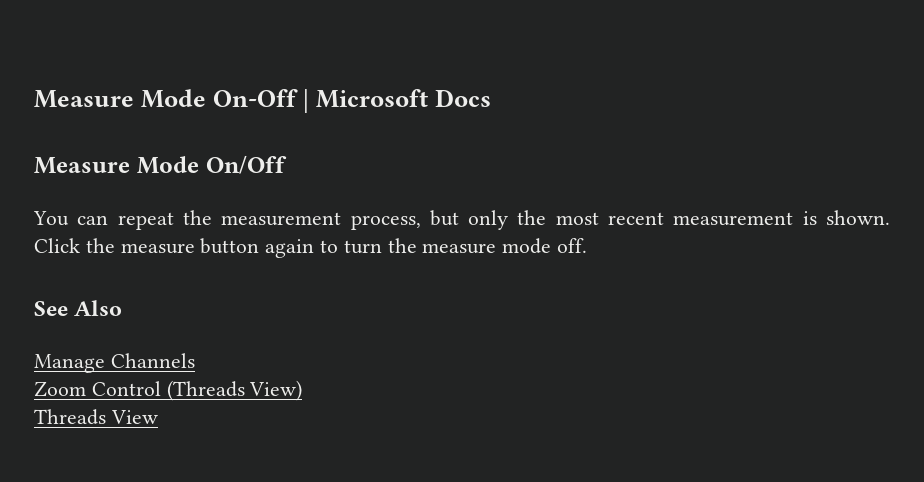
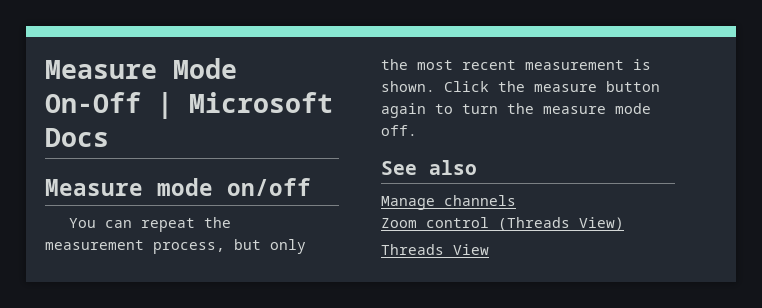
[136,155,287,174] Mode On/Off -> [157,178,311,196] mode on/off
[74,300,123,316] Also -> [429,160,477,175] also
[110,353,195,368] Channels -> [444,195,516,206] channels
[91,381,161,396] Control -> [426,217,489,228] control

